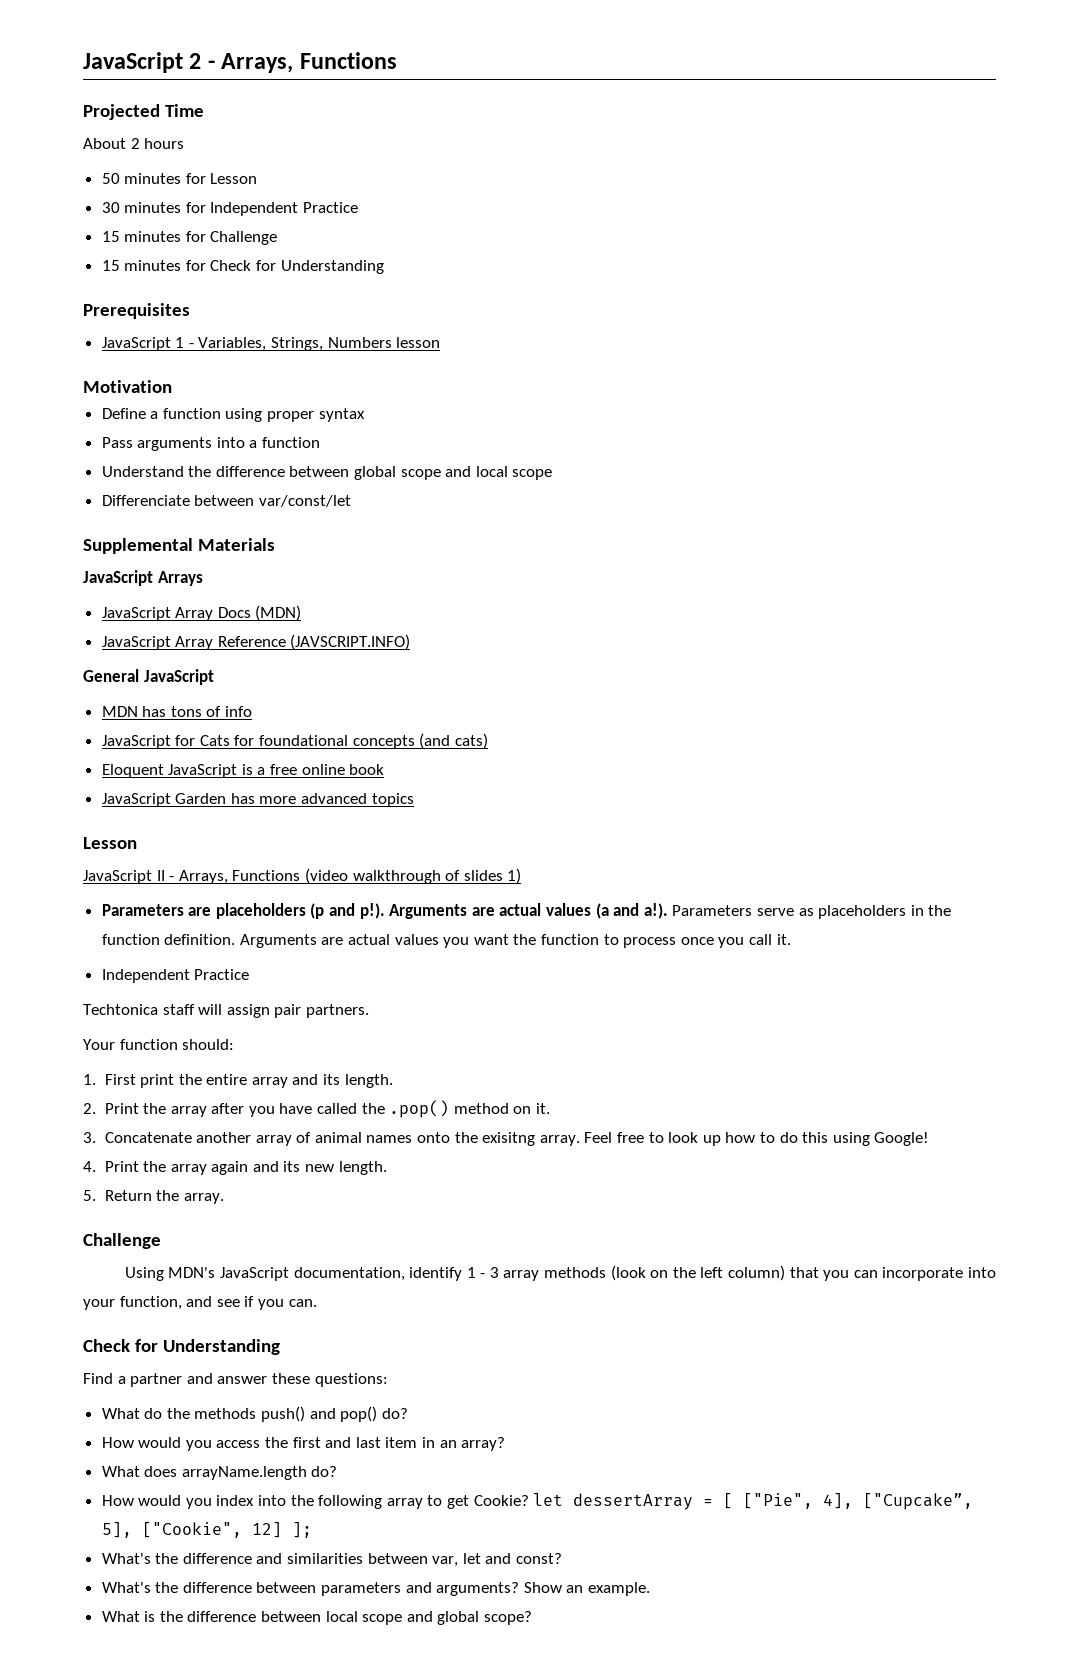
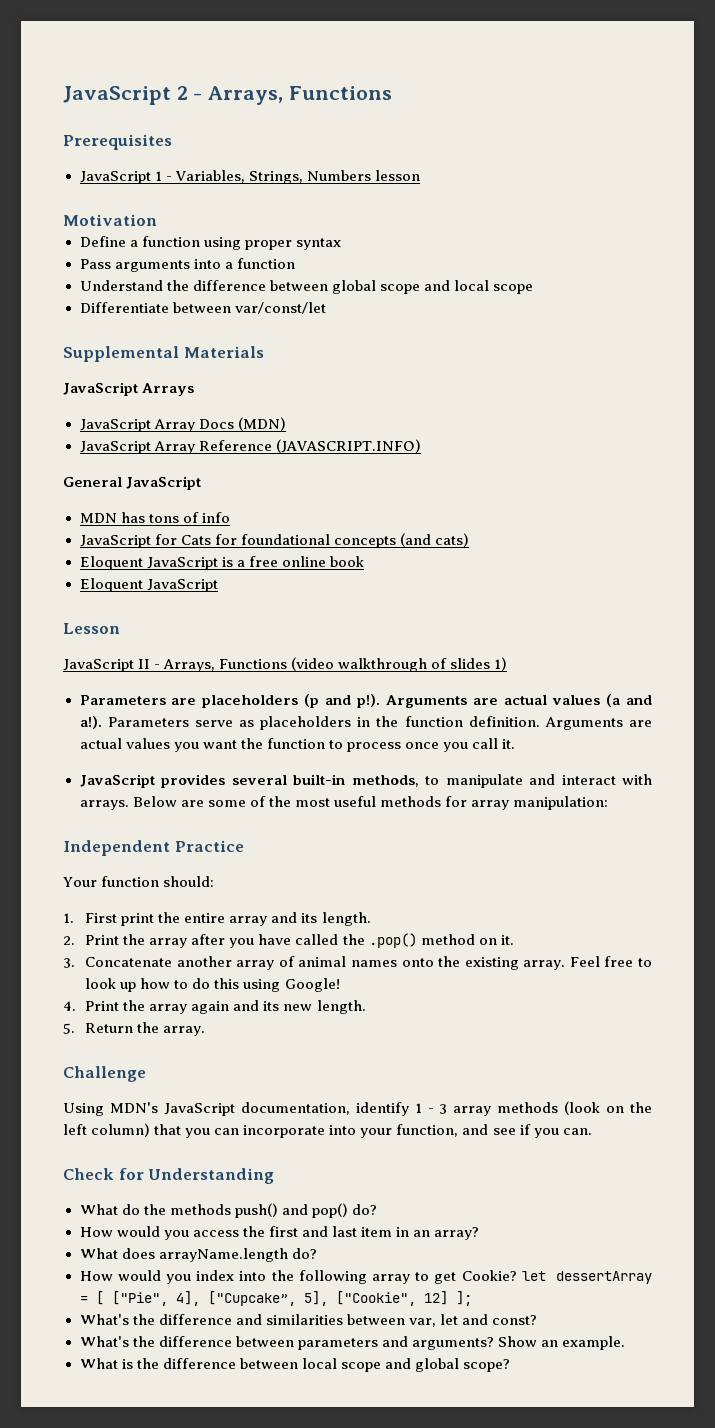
[83,104,205,120] [83,138,185,149] [101,173,258,184] [101,202,359,216] [101,231,278,245] [101,260,384,274] // Projected Time // About 2 hours // 50 minutes for Lesson // 30 minutes for Independent Practice // 15 minutes for Challenge // 15 minutes for Check for Understanding -> (392, 93) none
[101,495,190,506] Differenciate -> [79,302,169,313] Differentiate
[290,634,411,650] (JAVSCRIPT.INFO) -> [275,439,421,453] (JAVASCRIPT.INFO)
[101,793,414,807] JavaScript Garden has more advanced topics -> [79,578,218,592] Eloquent JavaScript
[101,969,250,983] [83,1004,369,1018] Independent Practice // Techtonica staff will assign pair partners. -> [79,774,652,788] [79,796,609,810] [63,840,244,856] JavaScript provides several built-in methods, to manipulate and interact with arrays. Below are some of the most useful methods for array manipulation: // Independent Practice
[482,1132,536,1146] exisitng -> [464,957,519,970] existing
[83,1373,388,1387] // Find a partner and answer these questions: -> (275, 1176) none

